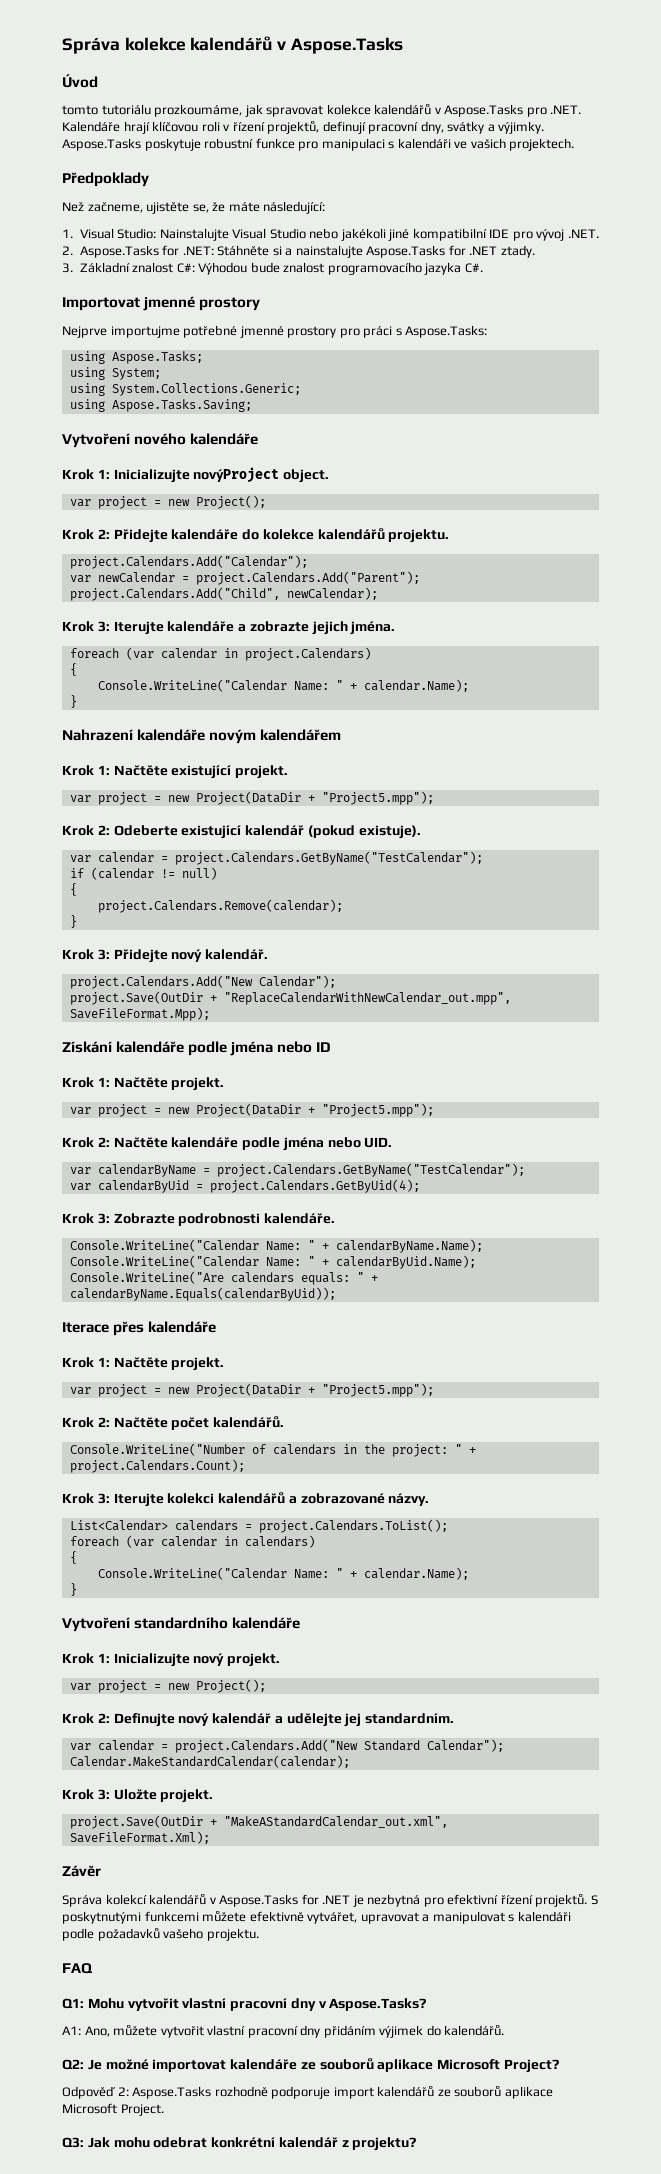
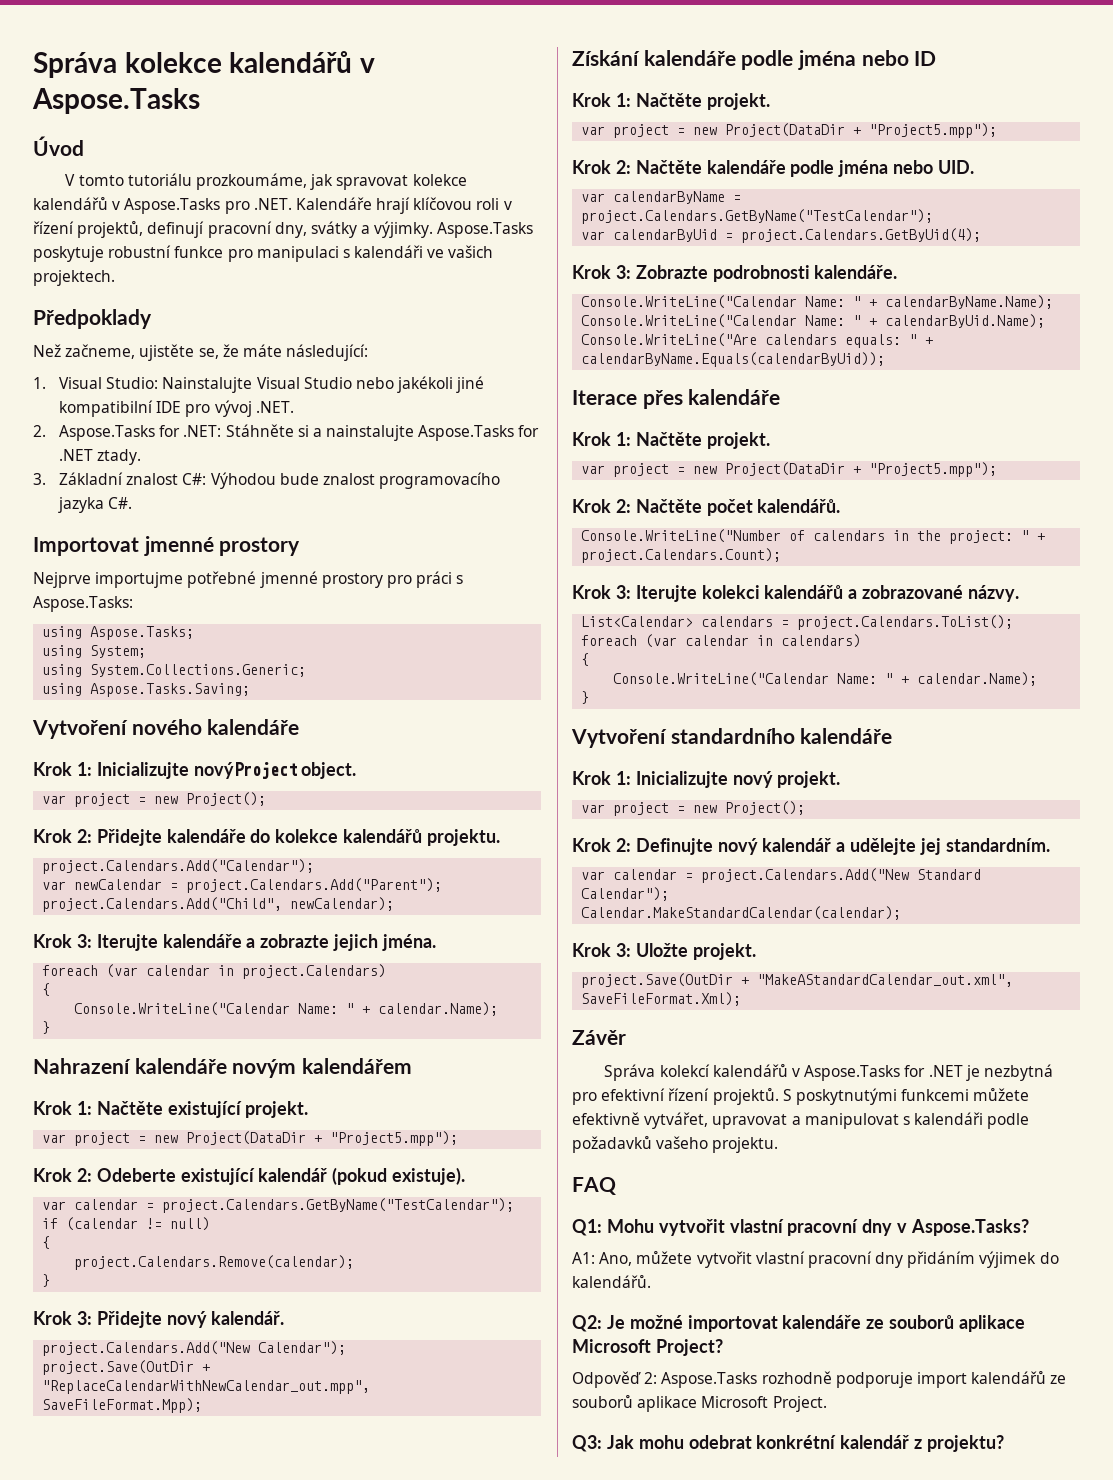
(98, 81) none -> [65,174,76,186] V

